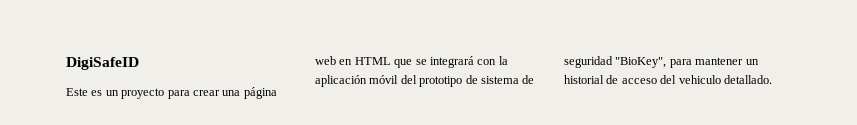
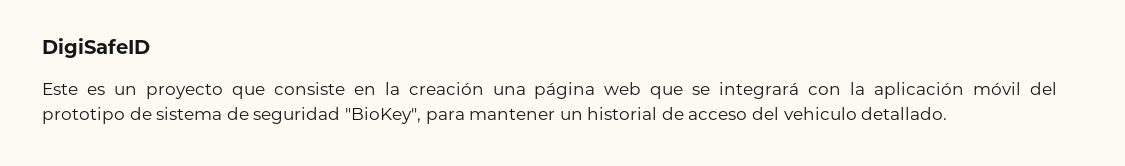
[167,90,220,99] para crear -> [231,82,484,99] que consiste en la creación
[339,57,391,65] en HTML -> (642, 88) none

